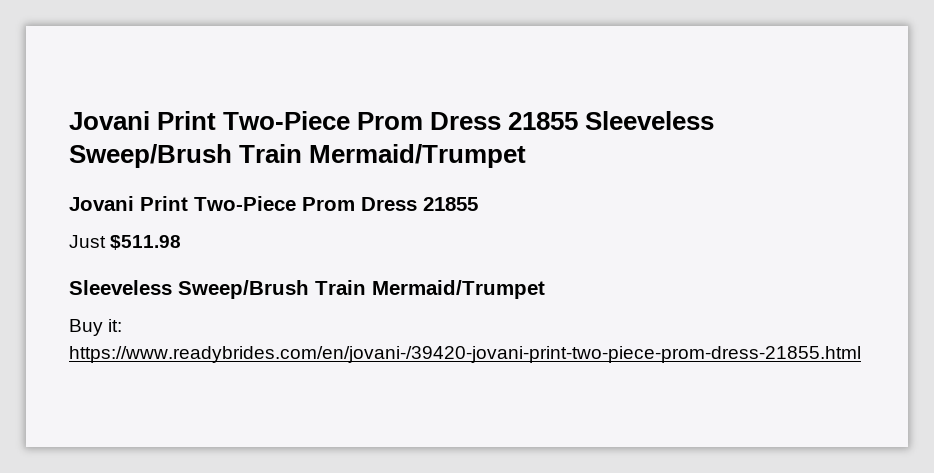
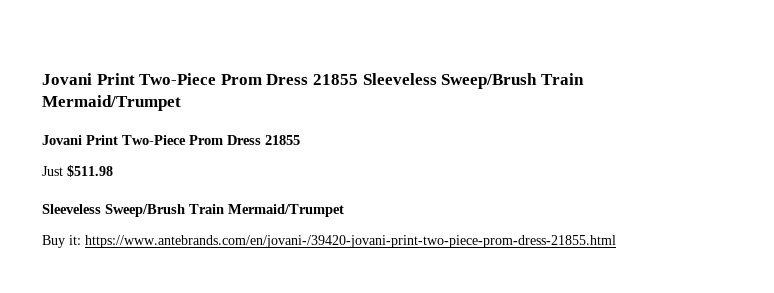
[69,346,861,363] https://www.readybrides.com/en/jovani-/39420-jovani-print-two-piece-prom-dress-21855.html -> [85,235,616,248] https://www.antebrands.com/en/jovani-/39420-jovani-print-two-piece-prom-dress-21855.html

